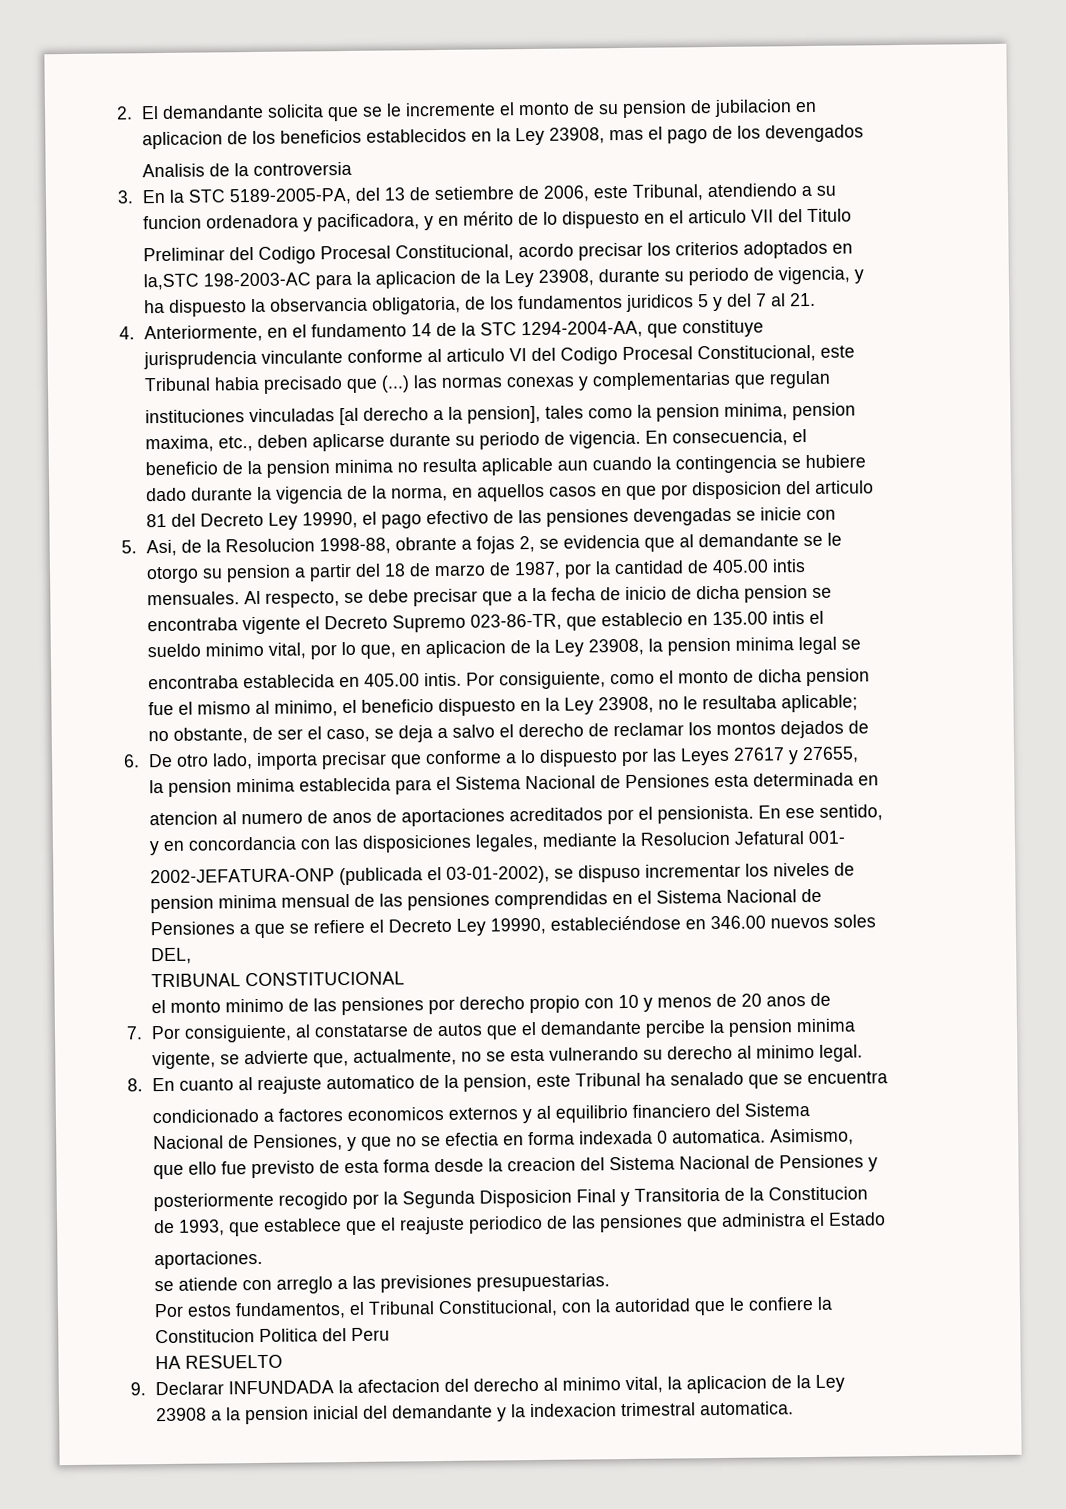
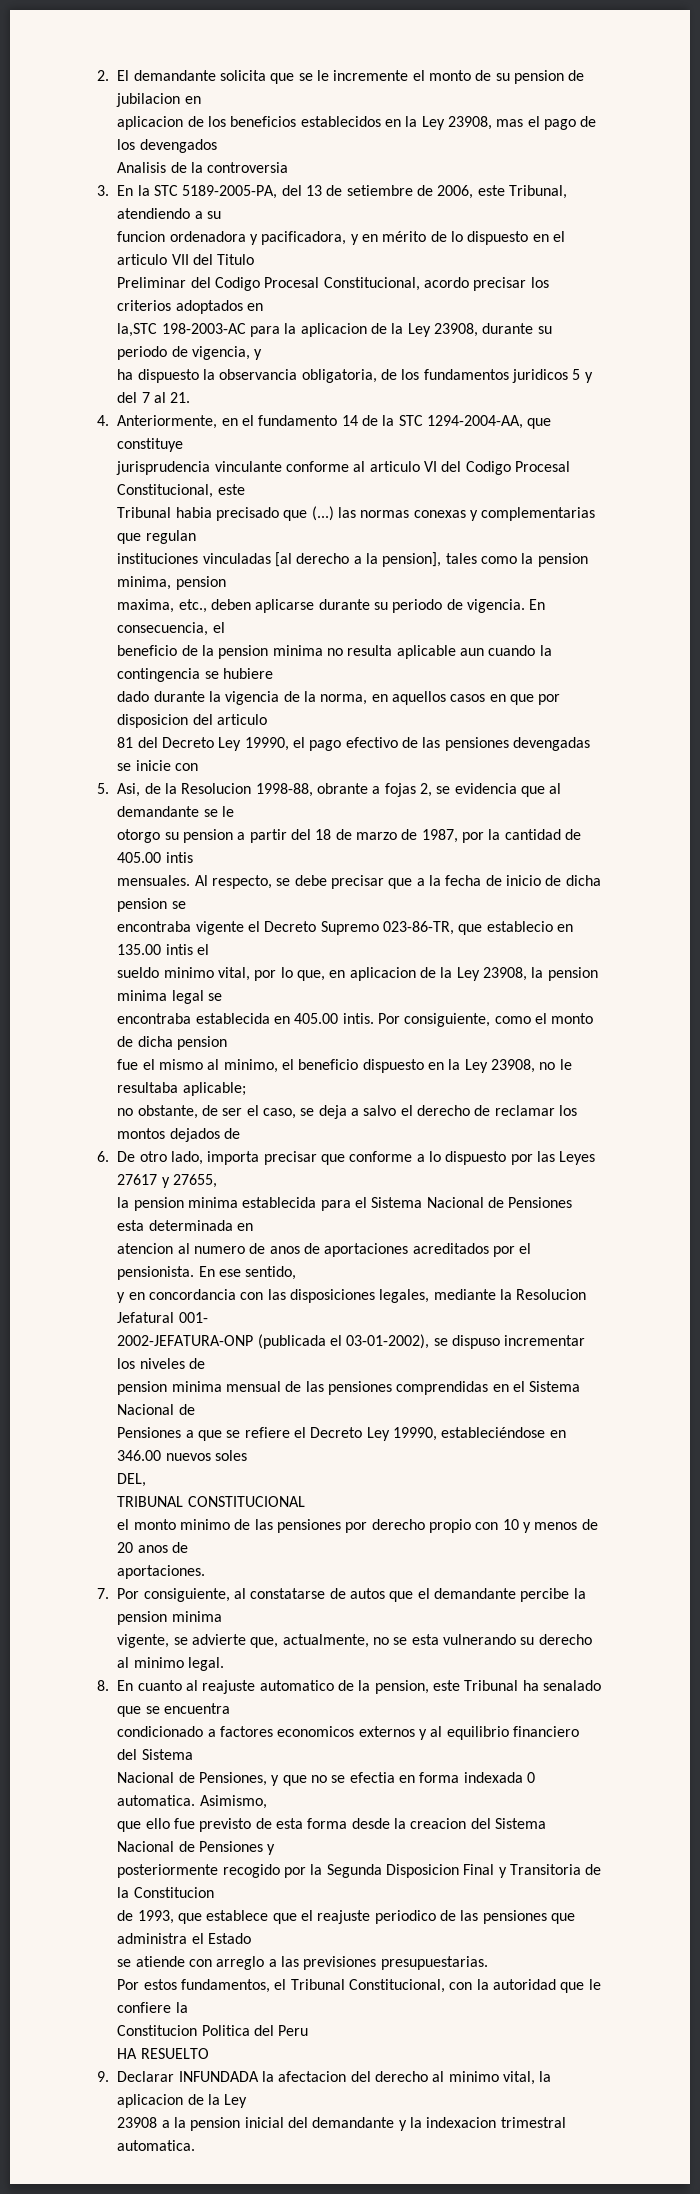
(832, 999) none -> [117,1565,206,1579] // aportaciones.
[154,1250,264,1270] // aportaciones. -> (252, 1938) none

